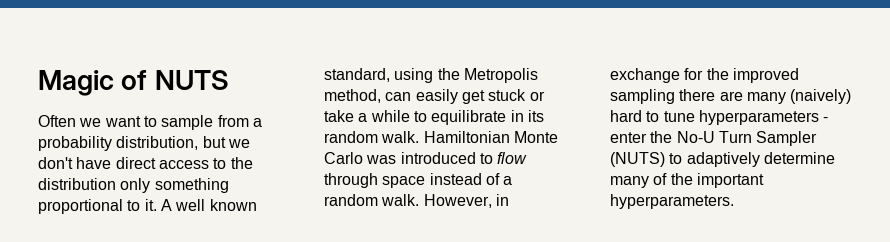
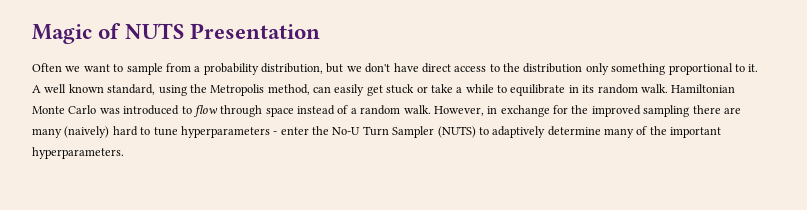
(229, 80) none -> [190,23,321,39] Presentation

